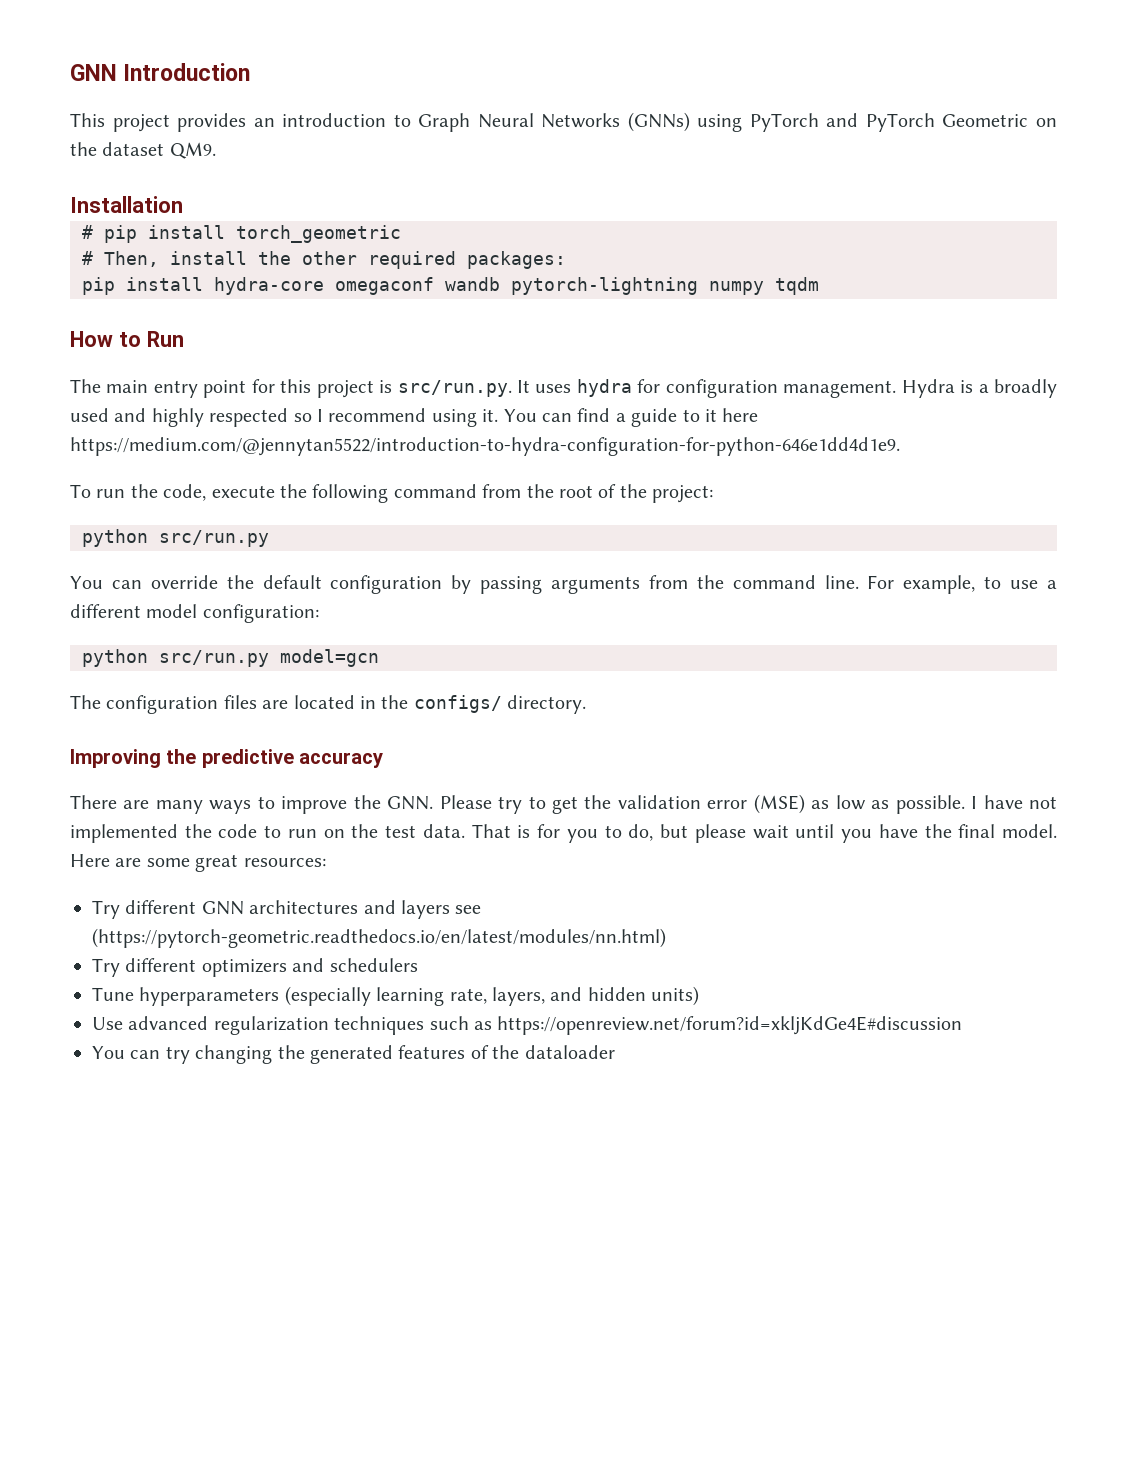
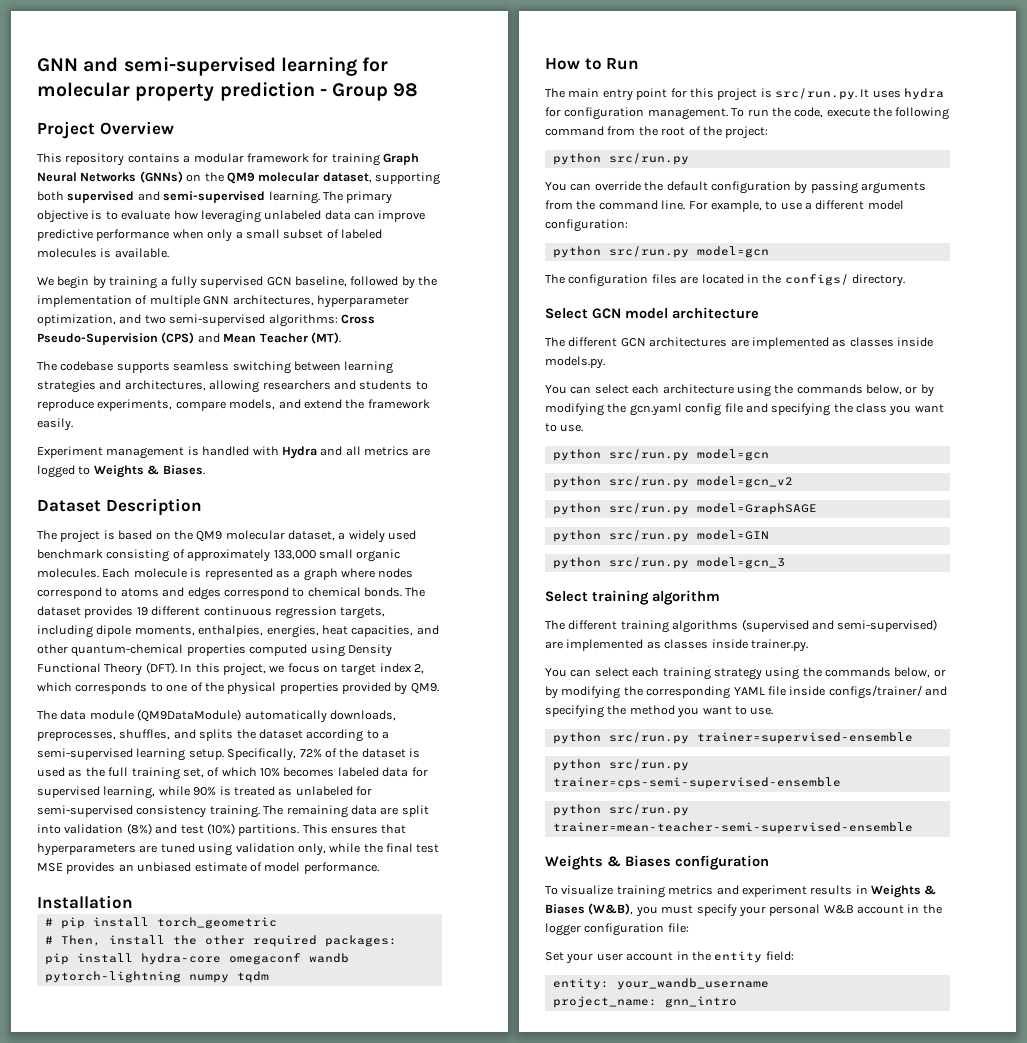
[70,63,251,81] [70,112,1057,132] [70,142,216,159] GNN Introduction // This project provides an introduction to Graph Neural Networks (GNNs) using PyTorch and PyTorch Geometric on the dataset QM9. -> [37,57,389,76] [37,82,419,101] [37,121,174,139] [37,153,419,166] [37,171,440,185] [37,191,393,204] [37,210,426,223] [37,229,382,242] [37,248,169,258] [37,276,438,289] [37,295,409,308] [37,314,375,327] [37,332,341,345] [37,361,394,374] [37,380,428,393] [37,399,430,411] [37,418,73,431] [37,446,431,459] [37,465,205,478] [37,498,202,516] [37,530,417,543] [37,549,401,562] [37,568,414,581] [37,587,426,600] [37,606,386,619] [37,625,439,638] [37,644,392,657] [37,662,425,676] [37,682,439,695] [37,709,396,723] [37,729,389,742] [37,748,420,761] [37,767,428,780] [37,786,372,799] [37,805,429,818] [37,823,407,836] [37,843,440,856] [37,862,379,874] GNN and semi-supervised learning for molecular property prediction - Group 98 // Project Overview // This repository contains a modular framework for training Graph Neural Networks (GNNs) on the QM9 molecular dataset, supporting both supervised and semi-supervised learning. The primary objective is to evaluate how leveraging unlabeled data can improve predictive performance when only a small subset of labeled molecules is available. // We begin by training a fully supervised GCN baseline, followed by the implementation of multiple GNN architectures, hyperparameter optimization, and two semi-supervised algorithms: Cross Pseudo-Supervision (CPS) and Mean Teacher (MT). // The codebase supports seamless switching between learning strategies and architectures, allowing researchers and students to reproduce experiments, compare models, and extend the framework easily. // Experiment management is handled with Hydra and all metrics are logged to Weights & Biases. // Dataset Description // The project is based on the QM9 molecular dataset, a widely used benchmark consisting of approximately 133,000 small organic molecules. Each molecule is represented as a graph where nodes correspond to atoms and edges correspond to chemical bonds. The dataset provides 19 different continuous regression targets, including dipole moments, enthalpies, energies, heat capacities, and other quantum-chemical properties computed using Density Functional Theory (DFT). In this project, we focus on target index 2, which corresponds to one of the physical properties provided by QM9. // The data module (QM9DataModule) automatically downloads, preprocesses, shuffles, and splits the dataset according to a semi-supervised learning setup. Specifically, 72% of the dataset is used as the full training set, of which 10% becomes labeled data for supervised learning, while 90% is treated as unlabeled for semi-supervised consistency training. The remaining data are split into validation (8%) and test (10%) partitions. This ensures that hyperparameters are tuned using validation only, while the final test MSE provides an unbiased estimate of model performance.
[901,379,1057,398] [70,408,759,427] [70,437,900,456] Hydra is a broadly used and highly respected so I recommend using it. You can find a guide to it here https://medium.com/@jennytan5522/introduction-to-hydra-configuration-for-python-646e1dd4d1e9. // -> (728, 114) none
[70,749,384,768] [70,794,1058,814] [70,824,1058,843] [70,854,326,872] [92,900,482,919] [92,928,666,948] [92,958,418,977] [92,986,700,1006] [92,1016,963,1035] [92,1045,615,1064] Improving the predictive accuracy // There are many ways to improve the GNN. Please try to get the validation error (MSE) as low as possible. I have not implemented the code to run on the test data. That is for you to do, but please wait until you have the final model. Here are some great resources: // Try different GNN architectures and layers see (https://pytorch-geometric.readthedocs.io/en/latest/modules/nn.html) // Try different optimizers and schedulers // Tune hyperparameters (especially learning rate, layers, and hidden units) // Use advanced regularization techniques such as https://openreview.net/forum?id=xkljKdGe4E#discussion // You can try changing the generated features of the dataloader -> [545,307,759,319] [545,337,933,349] [545,356,605,369] [545,384,934,397] [545,403,944,416] [545,423,584,432] [552,449,769,461] [552,476,793,488] [552,503,817,515] [552,530,769,542] [552,557,785,569] [545,590,720,605] [545,619,938,633] [545,639,808,652] [545,667,946,680] [545,685,947,699] [545,705,774,718] [552,732,913,744] [552,759,689,771] [552,777,841,789] [552,804,689,816] [552,822,913,834] [545,855,769,870] [545,885,937,898] [545,903,942,917] [545,923,689,936] [545,951,794,964] [552,978,769,990] [552,996,737,1008] Select GCN model architecture // The different GCN architectures are implemented as classes inside models.py. // You can select each architecture using the commands below, or by modifying the gcn.yaml config file and specifying the class you want to use. // python src/run.py model=gcn // python src/run.py model=gcn_v2 // python src/run.py model=GraphSAGE // python src/run.py model=GIN // python src/run.py model=gcn_3 // Select training algorithm // The different training algorithms (supervised and semi-supervised) are implemented as classes inside trainer.py. // You can select each training strategy using the commands below, or by modifying the corresponding YAML file inside configs/trainer/ and specifying the method you want to use. // python src/run.py trainer=supervised-ensemble // python src/run.py trainer=cps-semi-supervised-ensemble // python src/run.py trainer=mean-teacher-semi-supervised-ensemble // Weights & Biases configuration // To visualize training metrics and experiment results in Weights & Biases (W&B), you must specify your personal W&B account in the logger configuration file: // Set your user account in the entity field: // entity: your_wandb_username // project_name: gnn_intro

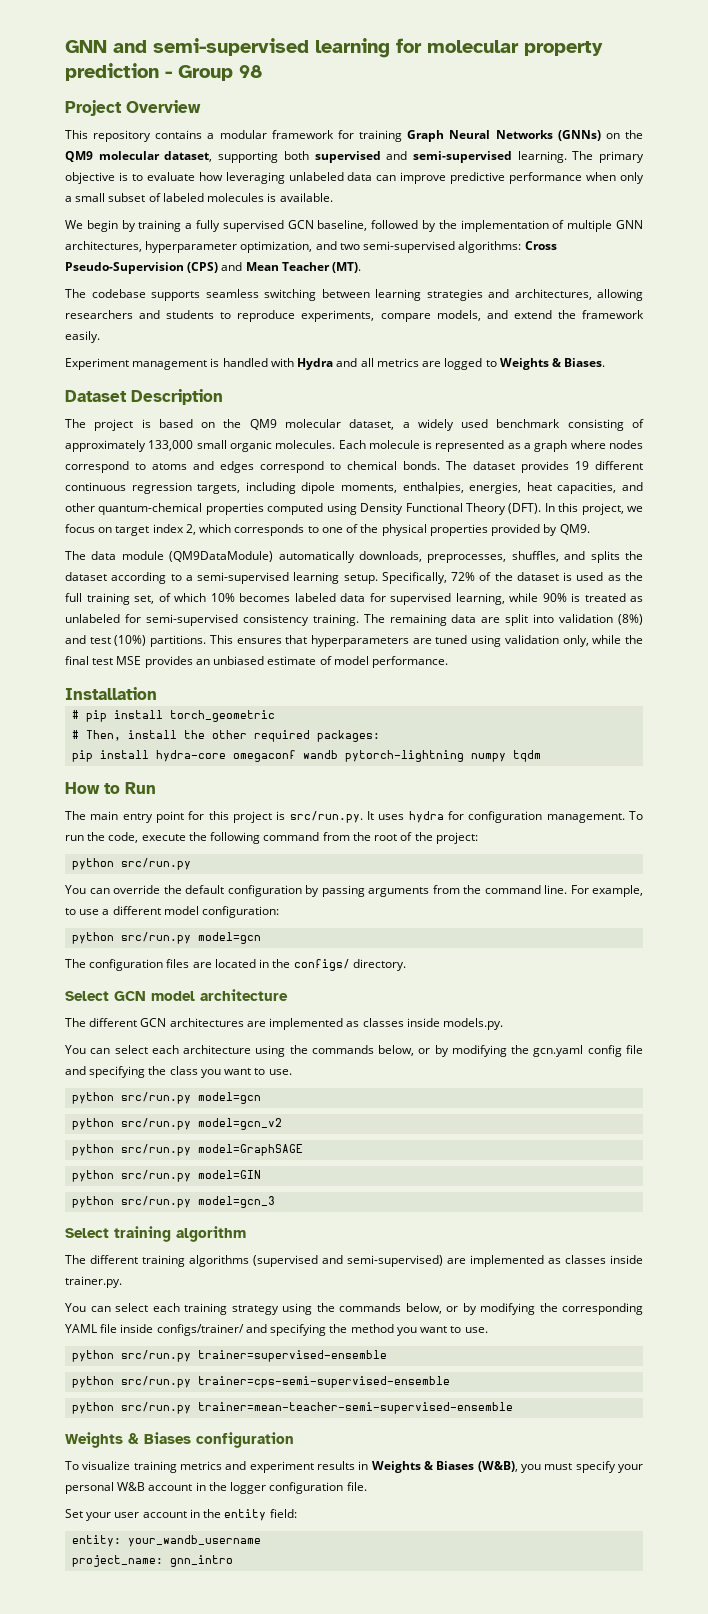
[667,923,689,933] file: -> [346,1482,367,1491] file.

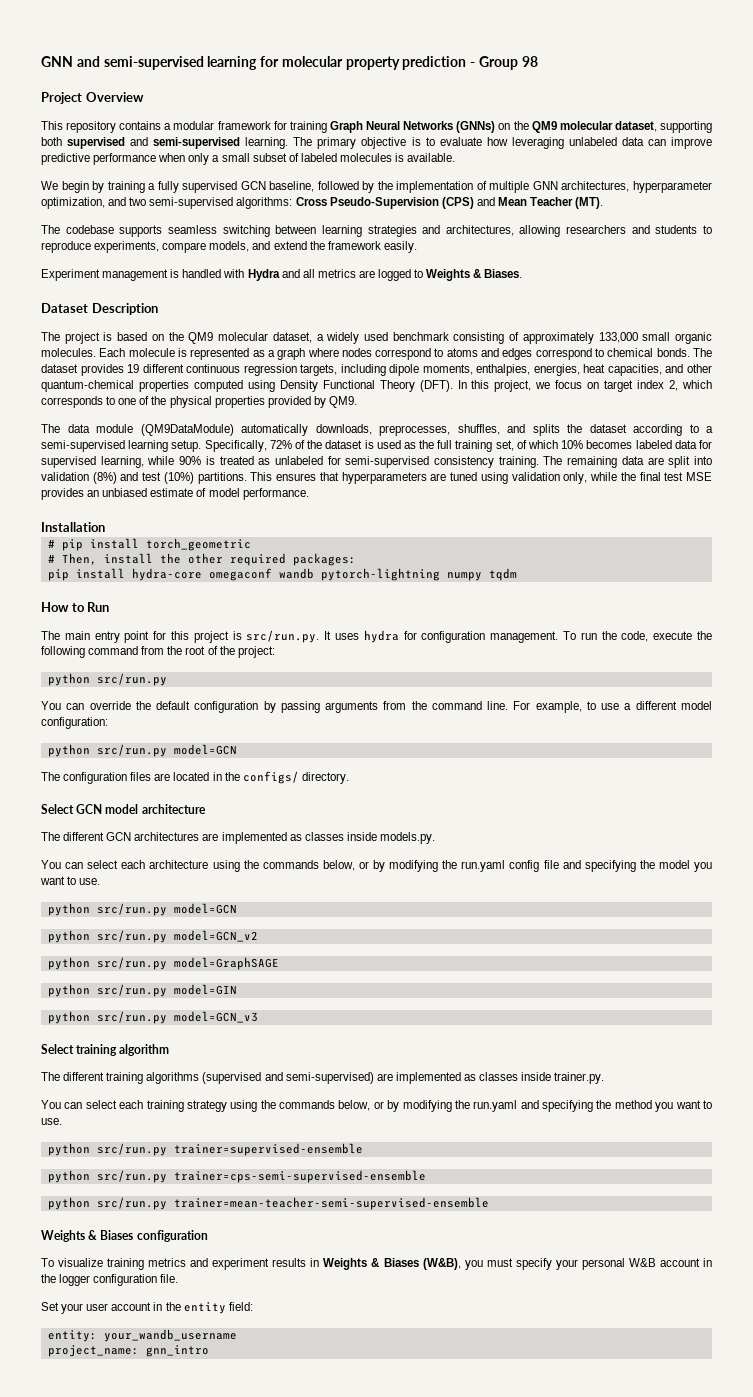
[198,932,262,944] model=gcn -> [173,744,237,755] model=GCN
[533,1045,584,1057] gcn.yaml -> [461,860,506,872] run.yaml
[169,1066,292,1078] [72,1092,262,1104] [72,1118,283,1130] class you want to use. // python src/run.py model=gcn // python src/run.py model=gcn_v2 -> [658,860,713,872] [40,876,101,885] [47,903,237,916] [47,930,258,943] model you want to use. // python src/run.py model=GCN // python src/run.py model=GCN_v2
[198,1196,276,1208] model=gcn_3 -> [173,1011,258,1023] model=GCN_v3
[562,1303,643,1315] [65,1324,244,1336] corresponding YAML file inside configs/trainer/ -> [473,1100,518,1112] run.yaml

